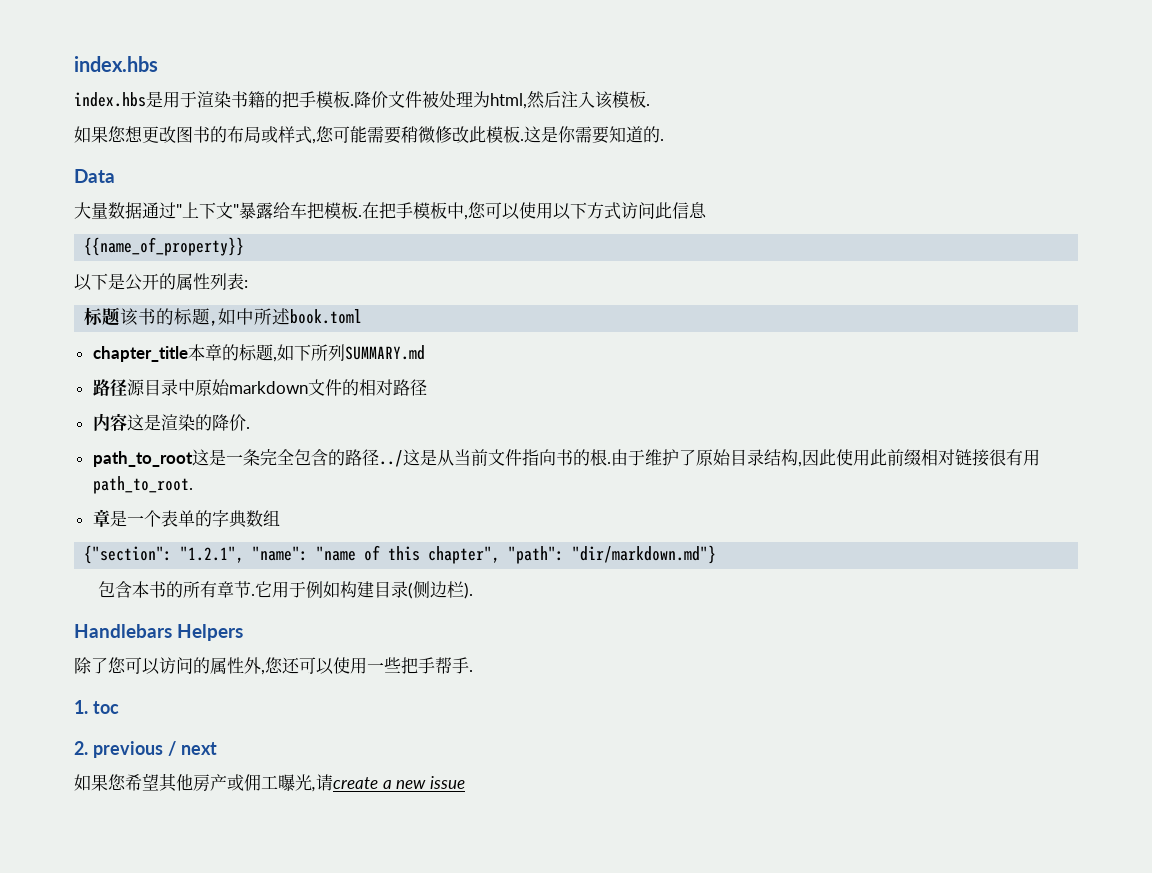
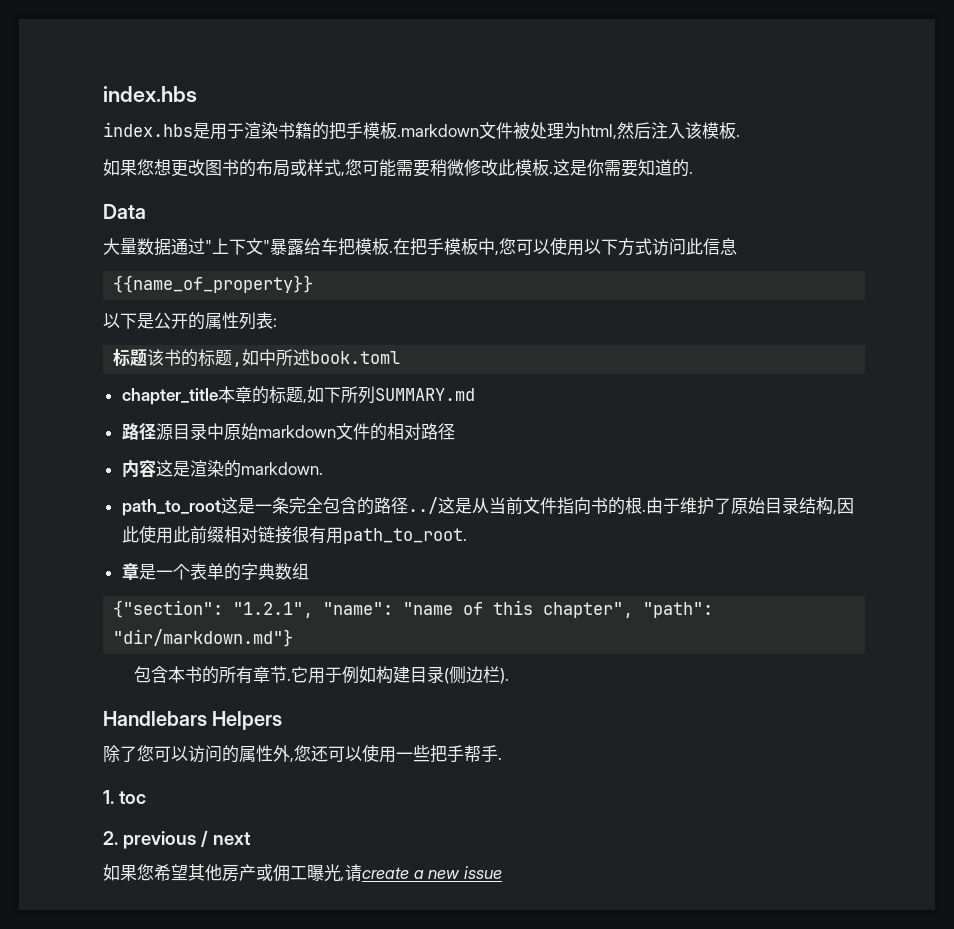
[350,91,388,108] .降价 -> [397,124,479,137] .markdown
[211,414,250,431] 降价. -> [240,462,323,475] markdown.

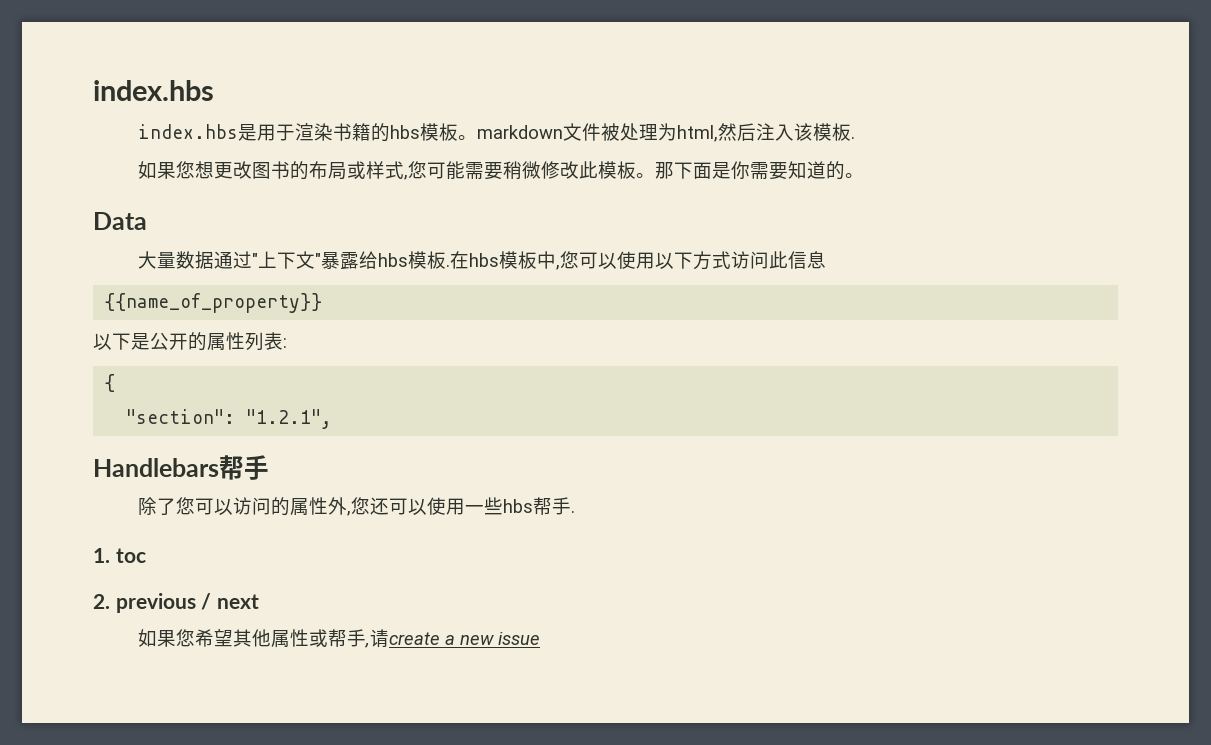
[329,122,479,140] 把手模板.markdown -> [389,123,563,141] hbs模板。markdown
[549,159,570,176] .这 -> [635,161,712,179] 。那下面
[689,171,693,174] . -> [844,173,864,178] 。
[321,238,355,256] 车把 -> [377,253,408,267] hbs
[410,238,444,256] 把手 -> [468,253,499,267] hbs
[113,349,401,367] [121,386,475,405] [121,423,455,441] [121,459,323,478] [121,497,854,516] [121,525,467,544] [121,563,309,581] [113,600,714,618] [113,629,294,647] [133,666,509,684] 标题该书的标题,如中所述book.toml // chapter_title本章的标题,如下所列SUMMARY.md // 路径源目录中原始markdown文件的相对路径 // 内容这是渲染的markdown. // path_to_root这是一条完全包含的路径../这是从当前文件指向书的根.由于维护了原始目录结构,因此使用此前缀相对链接很有用path_to_root. // 章是一个表单的字典数组 // {"section": "1.2.1", "name": "name of this chapter", "path": "dir/markdown.md"} // 包含本书的所有章节.它用于例如构建目录(侧边栏). -> [104,374,116,392] [126,409,333,429] { // "section": "1.2.1",
[212,711,283,730] Helpers -> [219,455,269,480] 帮手
[430,745,464,763] 把手 -> [502,499,533,513] hbs
[222,864,341,882] 房产或佣工曝光 -> [270,629,366,648] 属性或帮手

